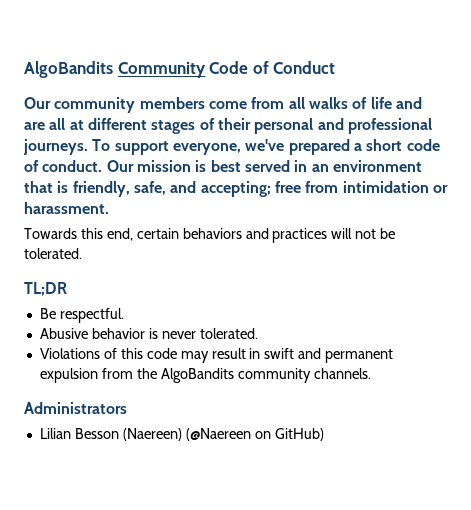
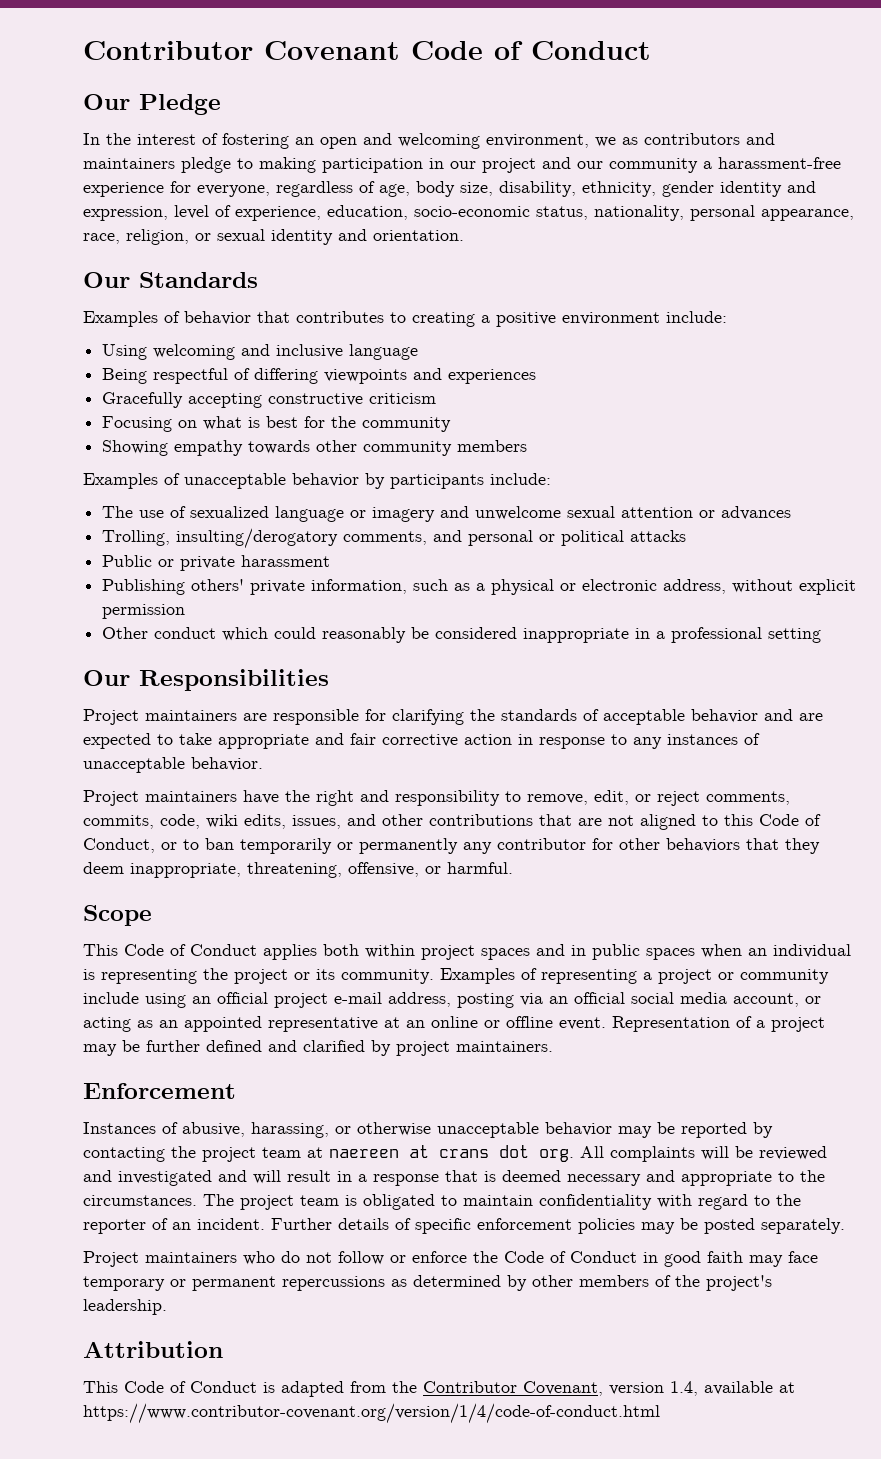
[24,61,206,78] AlgoBandits Community -> [83,41,400,60] Contributor Covenant
[54,97,422,113] [24,118,432,134] [23,139,440,155] [24,160,422,172] [24,181,448,197] [24,202,109,214] [24,228,396,243] [24,248,82,259] [24,282,67,296] [39,308,124,323] [39,328,258,339] [39,348,394,363] [39,368,371,383] [24,402,127,414] [39,428,324,441] community members come from all walks of life and are all at different stages of their personal and professional journeys. To support everyone, we've prepared a short code of conduct. Our mission is best served in an environment that is friendly, safe, and accepting; free from intimidation or harassment. // Towards this end, certain behaviors and practices will not be tolerated. // TL;DR // Be respectful. // Abusive behavior is never tolerated. // Violations of this code may result in swift and permanent expulsion from the AlgoBandits community channels. // Administrators // Lilian Besson (Naereen) (@Naereen on GitHub) -> [139,94,221,115] [83,133,775,149] [83,157,841,173] [83,181,816,197] [83,205,854,221] [83,229,464,245] [83,272,258,288] [83,311,727,327] [102,344,419,360] [102,368,537,384] [102,392,437,408] [102,416,452,432] [102,440,528,456] [83,473,551,489] [102,506,792,522] [102,528,687,549] [102,555,331,571] [102,579,857,595] [102,604,186,619] [102,627,822,643] [83,669,329,691] [83,709,823,725] [83,733,760,749] [83,757,263,773] [83,790,790,806] [83,814,821,830] [83,838,820,854] [83,862,513,878] [83,905,152,926] [83,944,851,960] [83,968,829,984] [83,992,821,1008] [83,1016,825,1032] [83,1040,553,1056] [83,1083,236,1099] [83,1122,773,1138] [83,1145,827,1162] [83,1170,825,1186] [83,1194,801,1210] [83,1218,845,1234] [83,1251,818,1267] [83,1275,772,1291] [83,1299,167,1315] [83,1341,223,1358] [83,1381,795,1397] [83,1403,660,1424] Pledge // In the interest of fostering an open and welcoming environment, we as contributors and maintainers pledge to making participation in our project and our community a harassment-free experience for everyone, regardless of age, body size, disability, ethnicity, gender identity and expression, level of experience, education, socio-economic status, nationality, personal appearance, race, religion, or sexual identity and orientation. // Our Standards // Examples of behavior that contributes to creating a positive environment include: // Using welcoming and inclusive language // Being respectful of differing viewpoints and experiences // Gracefully accepting constructive criticism // Focusing on what is best for the community // Showing empathy towards other community members // Examples of unacceptable behavior by participants include: // The use of sexualized language or imagery and unwelcome sexual attention or advances // Trolling, insulting/derogatory comments, and personal or political attacks // Public or private harassment // Publishing others' private information, such as a physical or electronic address, without explicit permission // Other conduct which could reasonably be considered inappropriate in a professional setting // Our Responsibilities // Project maintainers are responsible for clarifying the standards of acceptable behavior and are expected to take appropriate and fair corrective action in response to any instances of unacceptable behavior. // Project maintainers have the right and responsibility to remove, edit, or reject comments, commits, code, wiki edits, issues, and other contributions that are not aligned to this Code of Conduct, or to ban temporarily or permanently any contributor for other behaviors that they deem inappropriate, threatening, offensive, or harmful. // Scope // This Code of Conduct applies both within project spaces and in public spaces when an individual is representing the project or its community. Examples of representing a project or community include using an official project e-mail address, posting via an official social media account, or acting as an appointed representative at an online or offline event. Representation of a project may be further defined and clarified by project maintainers. // Enforcement // Instances of abusive, harassing, or otherwise unacceptable behavior may be reported by contacting the project team at naereen at crans dot org. All complaints will be reviewed and investigated and will result in a response that is deemed necessary and appropriate to the circumstances. The project team is obligated to maintain confidentiality with regard to the reporter of an incident. Further details of specific enforcement policies may be posted separately. // Project maintainers who do not follow or enforce the Code of Conduct in good faith may face temporary or permanent repercussions as determined by other members of the project's leadership. // Attribution // This Code of Conduct is adapted from the Contributor Covenant, version 1.4, available at https://www.contributor-covenant.org/version/1/4/code-of-conduct.html

